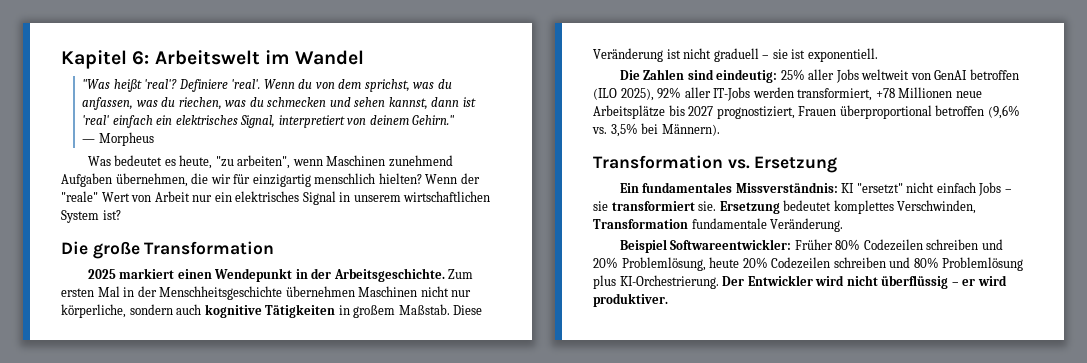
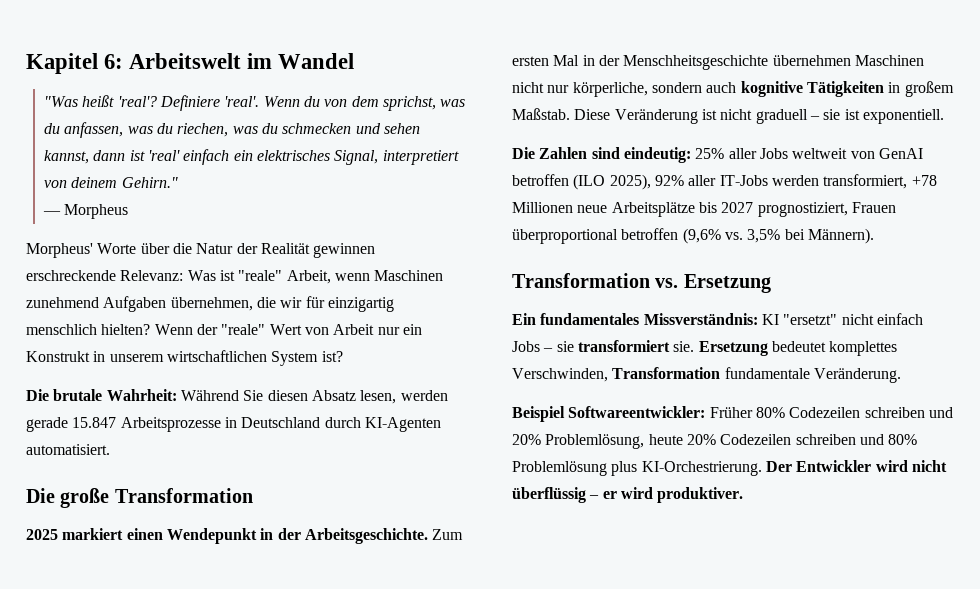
[87,155,291,169] Was bedeutet es heute, "zu arbeiten", -> [26,243,376,258] [26,270,331,284] Morpheus' Worte über die Natur der Realität gewinnen erschreckende Relevanz: Was ist "reale" Arbeit,
[235,191,336,205] elektrisches Signal -> [26,351,90,362] Konstrukt
(121, 215) none -> [26,389,448,404] [26,417,441,432] [26,444,110,455] // Die brutale Wahrheit: Während Sie diesen Absatz lesen, werden gerade 15.847 Arbeitsprozesse in Deutschland durch KI-Agenten automatisiert.

